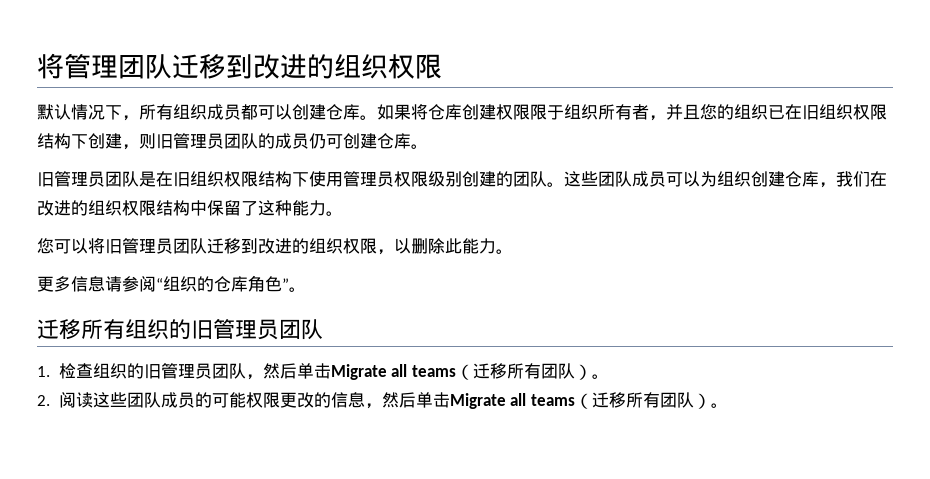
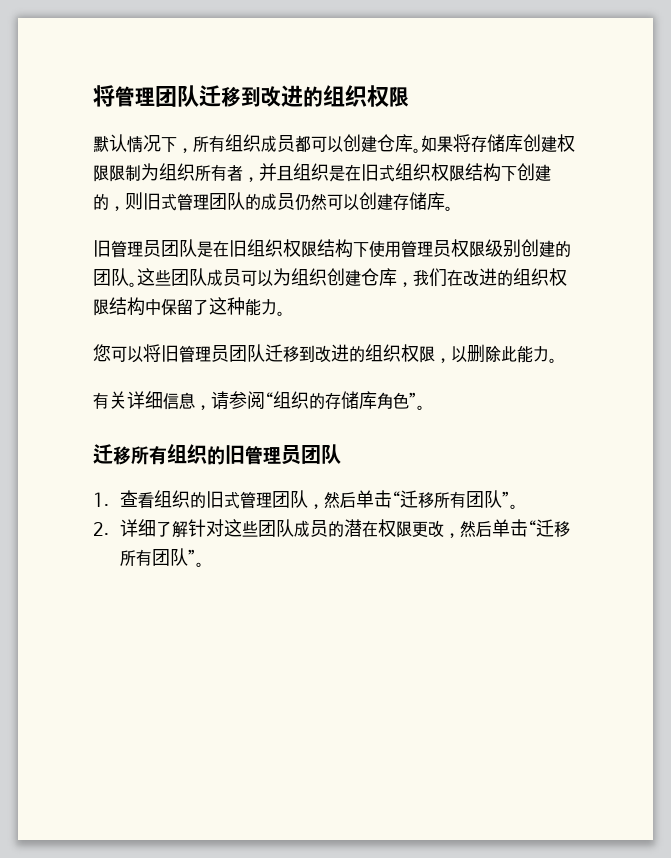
[428,104,445,120] 仓 -> [471,134,505,153] 存储
[547,105,564,120] 于 -> [125,163,159,181] 制为
[700,104,819,120] 您的组织已在旧 -> [293,163,395,182] 组织是在旧式
[122,133,394,150] ，则旧管理员团队的成员仍可创建仓 -> [93,192,427,211] 的，则旧式管理团队的成员仍然可以创建存储
[37,276,105,292] 更多信息 -> [93,391,211,410] 有关详细信息，
[214,276,231,292] 仓 -> [325,391,359,410] 存储
[58,363,212,379] 检查组织的旧管理员 -> [119,490,272,509] 查看组织的旧式管理
[330,363,592,380] Migrate all teams（迁移所有团队） -> [391,490,510,508] “迁移所有团队”
[58,392,93,408] 阅读 -> [119,519,224,538] 详细了解针对
[211,392,246,408] 可能 -> [343,519,378,538] 潜在
[313,392,711,409] 的信息，然后单击Migrate all teams（迁移所有团队） -> [443,519,570,538] [119,548,196,566] ，然后单击“迁移所有团队”

